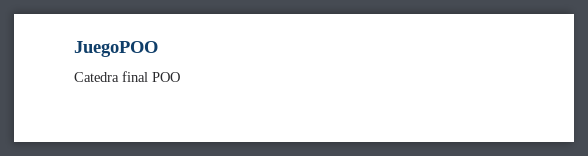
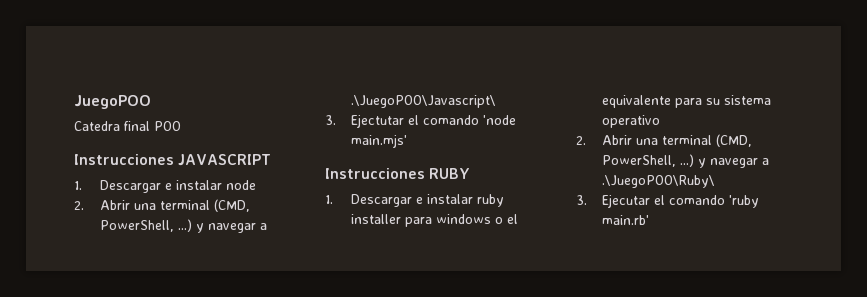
(180, 77) none -> [74,154,272,166] [74,180,256,193] [74,199,250,212] [99,219,267,233] [350,95,496,108] [325,114,516,128] [350,134,407,148] [325,168,471,179] [325,194,504,207] [350,214,518,227] [601,95,771,108] [601,115,660,128] [576,134,752,147] [601,154,769,168] [601,175,715,188] [576,194,759,208] [601,215,649,225] // Instrucciones JAVASCRIPT // 1. Descargar e instalar node // 2. Abrir una terminal (CMD, PowerShell, ...) y navegar a .\JuegoPOO\Javascript\ // 3. Ejectutar el comando 'node main.mjs' // Instrucciones RUBY // 1. Descargar e instalar ruby installer para windows o el equivalente para su sistema operativo // 2. Abrir una terminal (CMD, PowerShell, ...) y navegar a .\JuegoPOO\Ruby\ // 3. Ejecutar el comando 'ruby main.rb'

